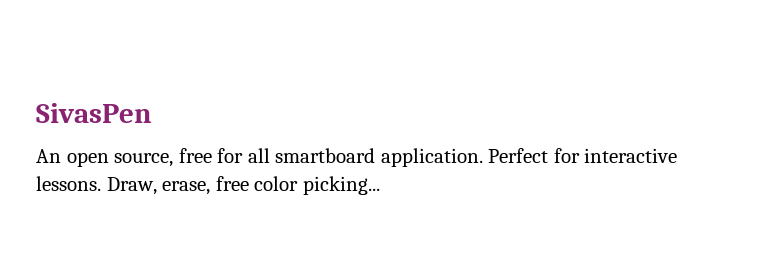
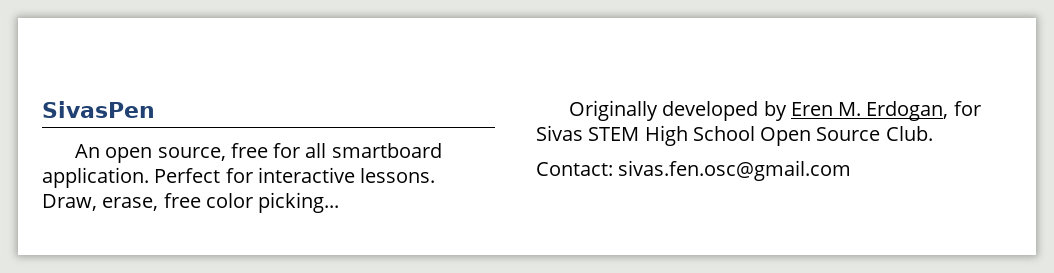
(380, 185) none -> [569,100,981,121] [536,125,933,146] [536,160,852,181] // Originally developed by Eren M. Erdogan, for Sivas STEM High School Open Source Club. // Contact: sivas.fen.osc@gmail.com

